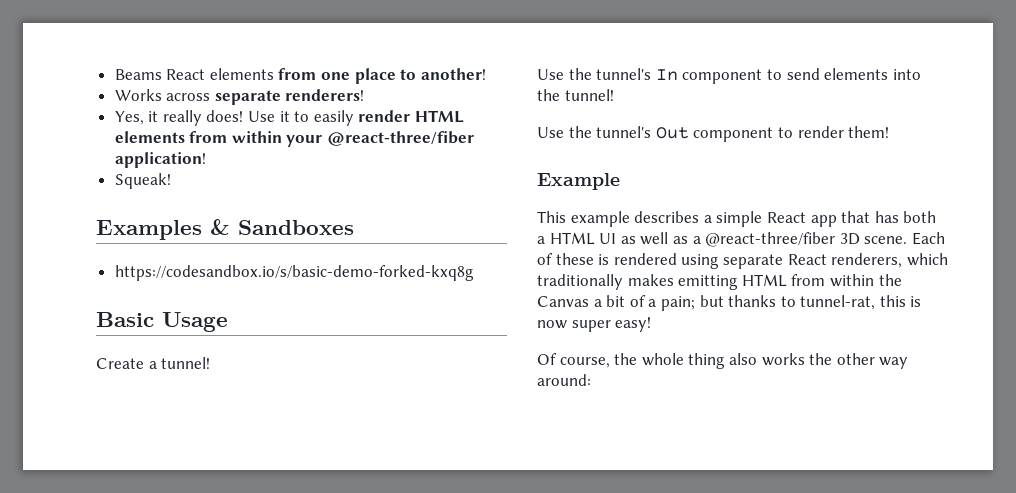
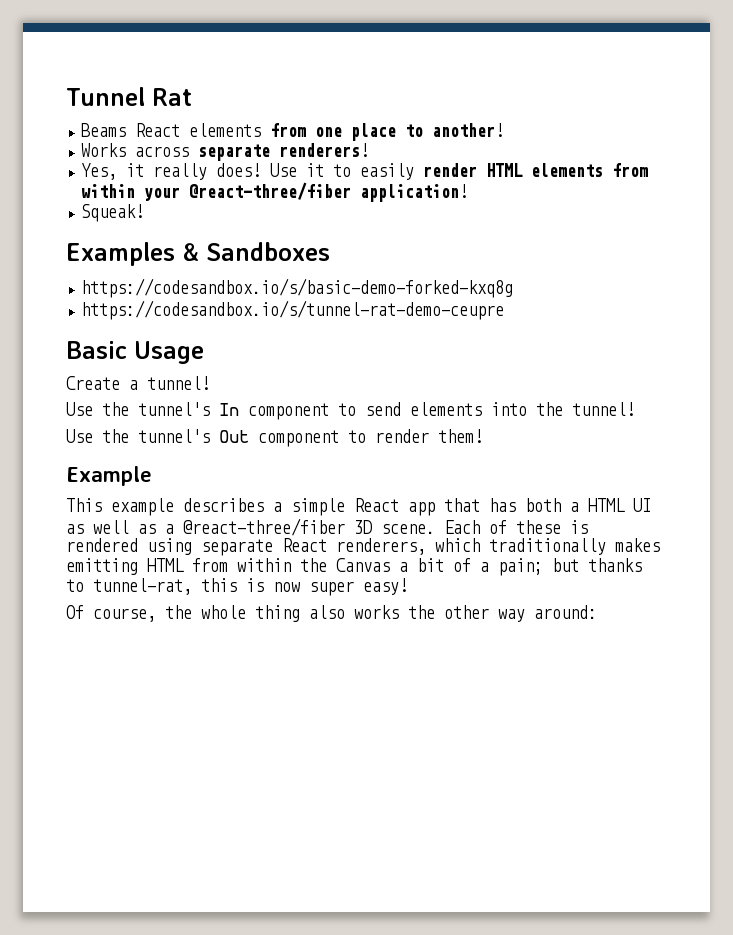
(114, 74) none -> [66,87,192,106] Tunnel Rat //
(474, 273) none -> [81,300,505,320] // https://codesandbox.io/s/tunnel-rat-demo-ceupre

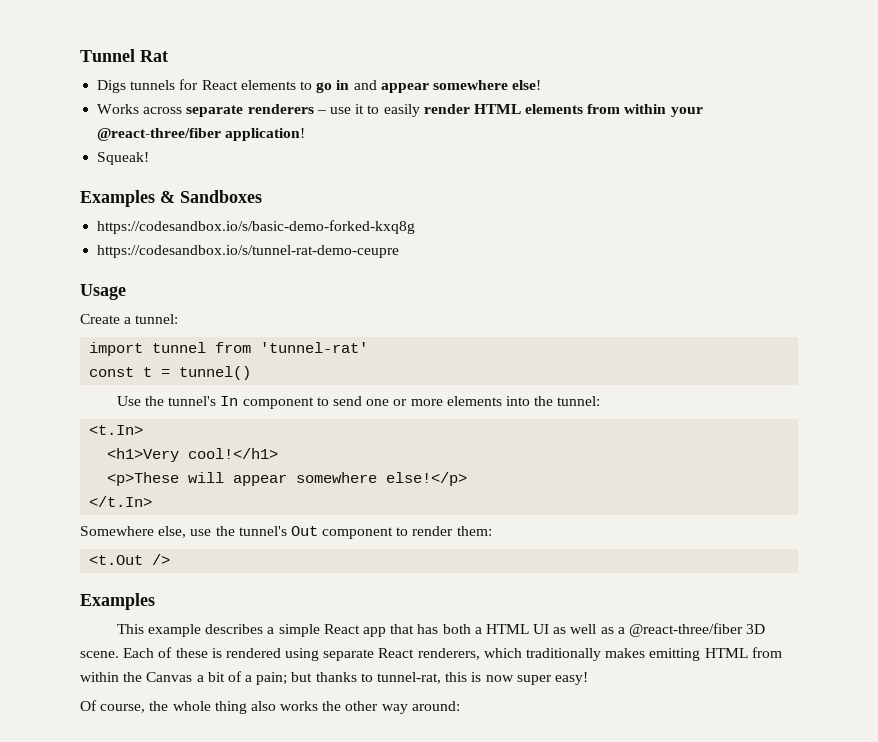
[81,123,505,141] [81,143,370,161] [81,163,298,180] Beams React elements from one place to another! // Works across separate renderers! // Yes, it really does! Use -> [97,79,542,93] [97,104,351,117] Digs tunnels for React elements to go in and appear somewhere else! // Works across separate renderers – use
[66,341,127,359] Basic -> (400, 251) none
[147,376,210,390] tunnel! -> [135,314,179,324] [89,342,369,356] [89,366,252,380] tunnel: // import tunnel from 'tunnel-rat' // const t = tunnel()
[410,402,635,416] [66,429,93,443] elements into the tunnel! // Use -> [366,396,601,406] [89,425,144,435] [107,448,279,462] [107,472,468,486] [89,496,153,507] [80,526,212,538] one or more elements into the tunnel: // <t.In> // <h1>Very cool!</h1> // <p>These will appear somewhere else!</p> // </t.In> // Somewhere else, use
[438,429,483,443] [66,466,152,486] them! // Example -> [456,526,492,536] [89,554,171,565] [80,593,155,610] them: // <t.Out /> // Examples

